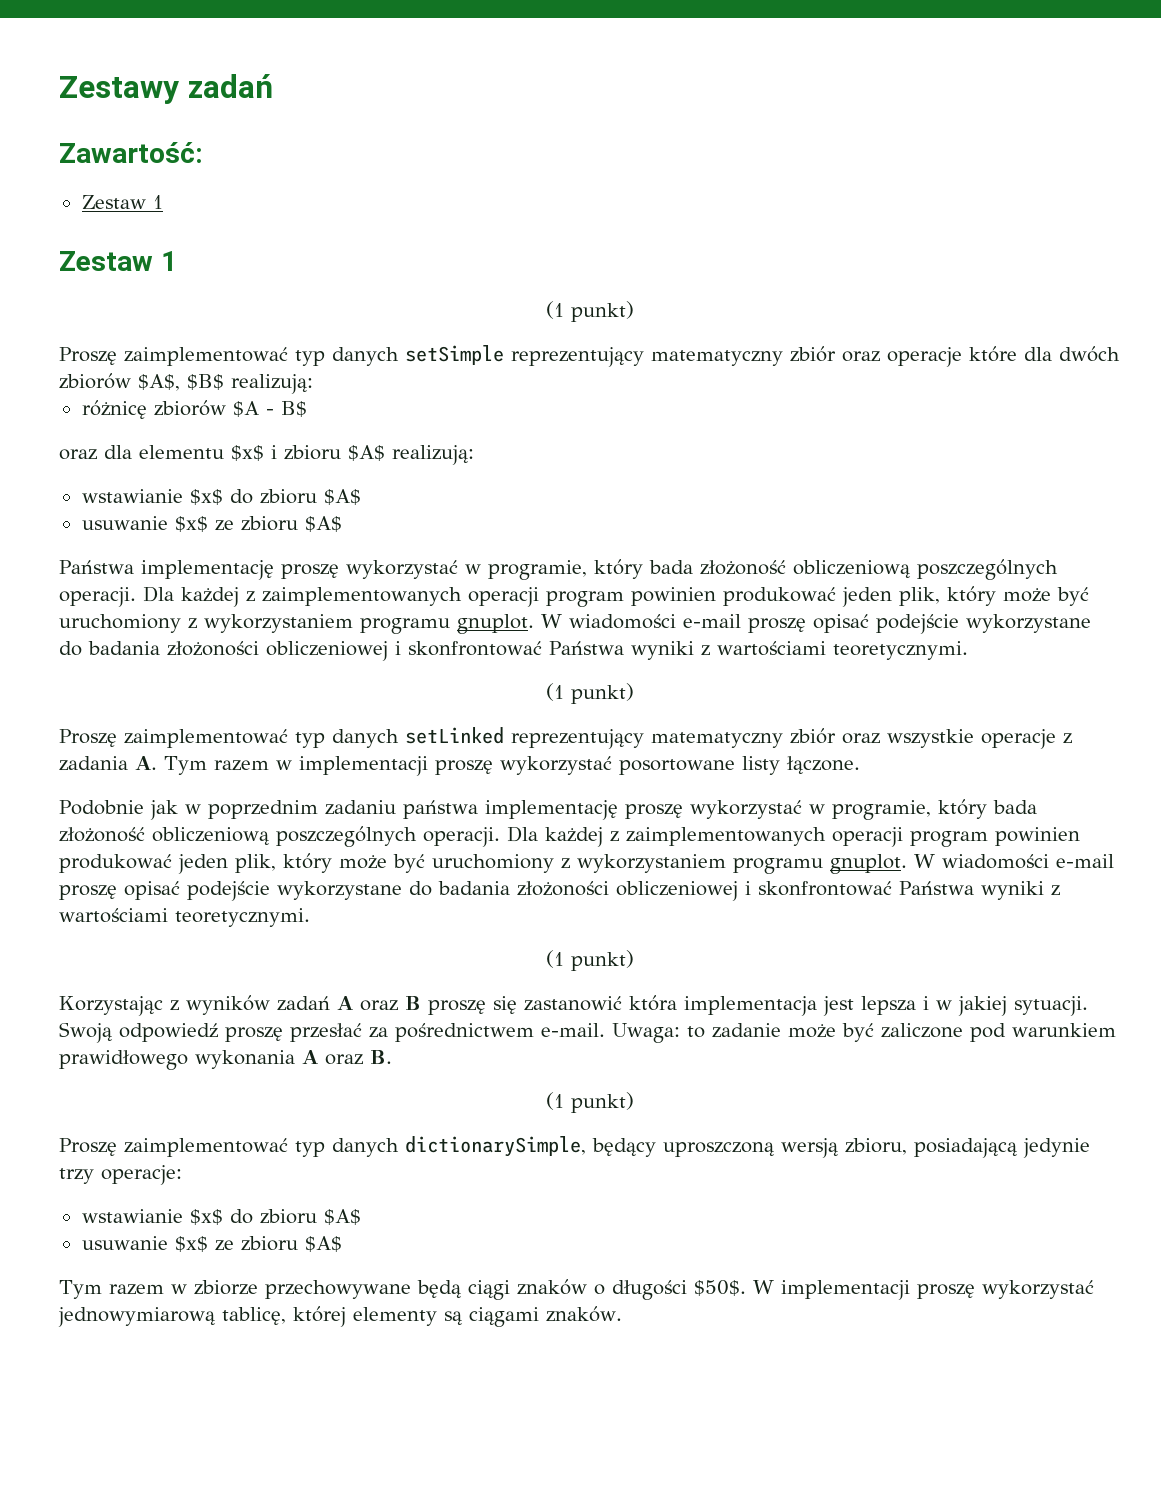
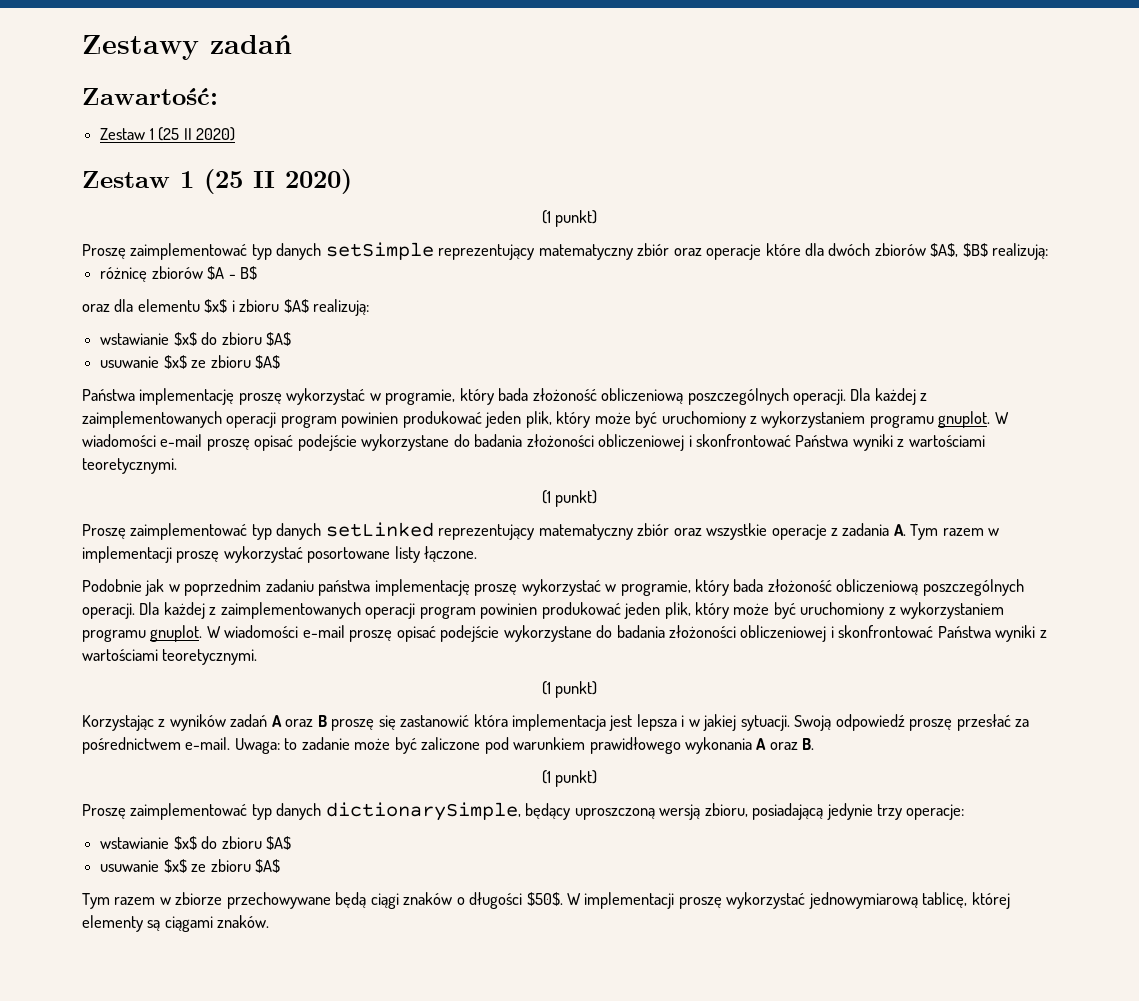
[59,251,177,271] // Zestaw 1 -> [158,127,235,141] [82,169,352,194] (25 II 2020) // Zestaw 1 (25 II 2020)

